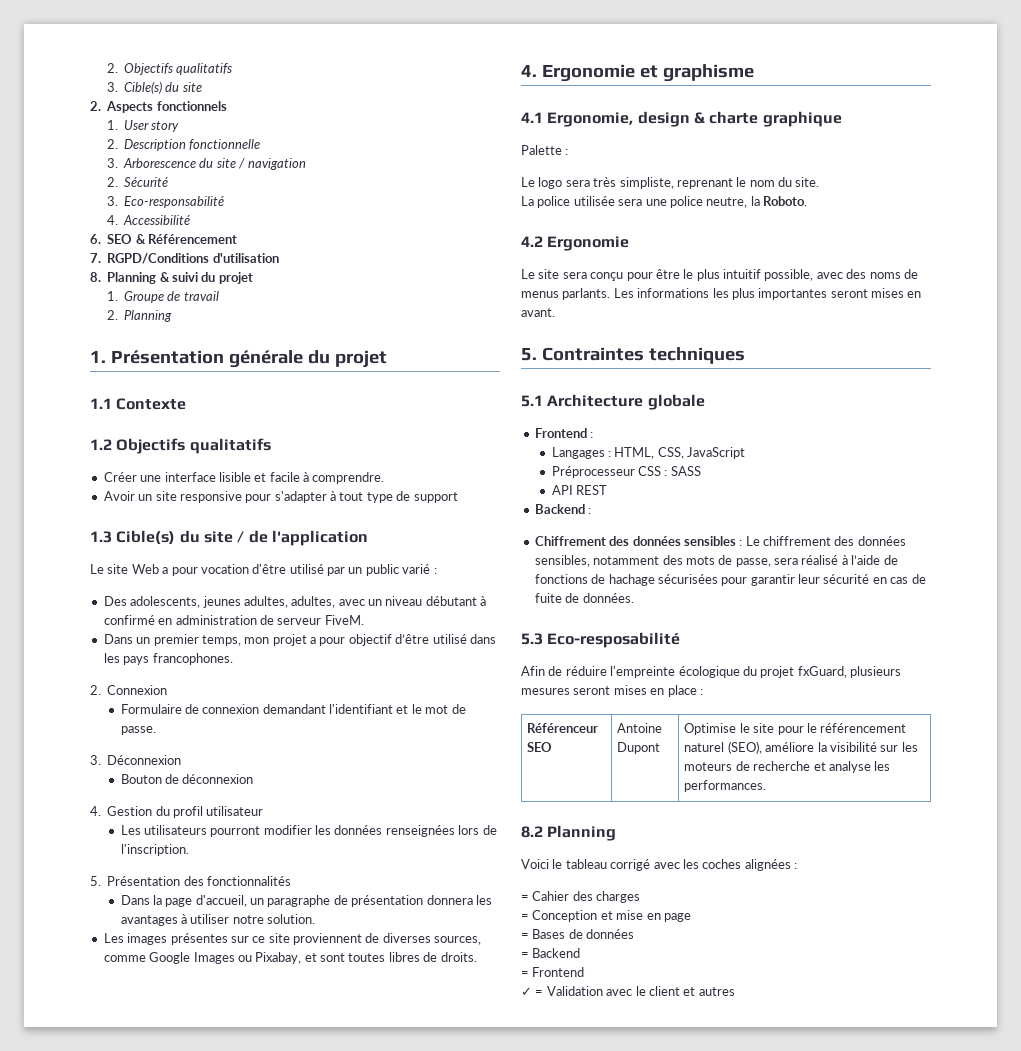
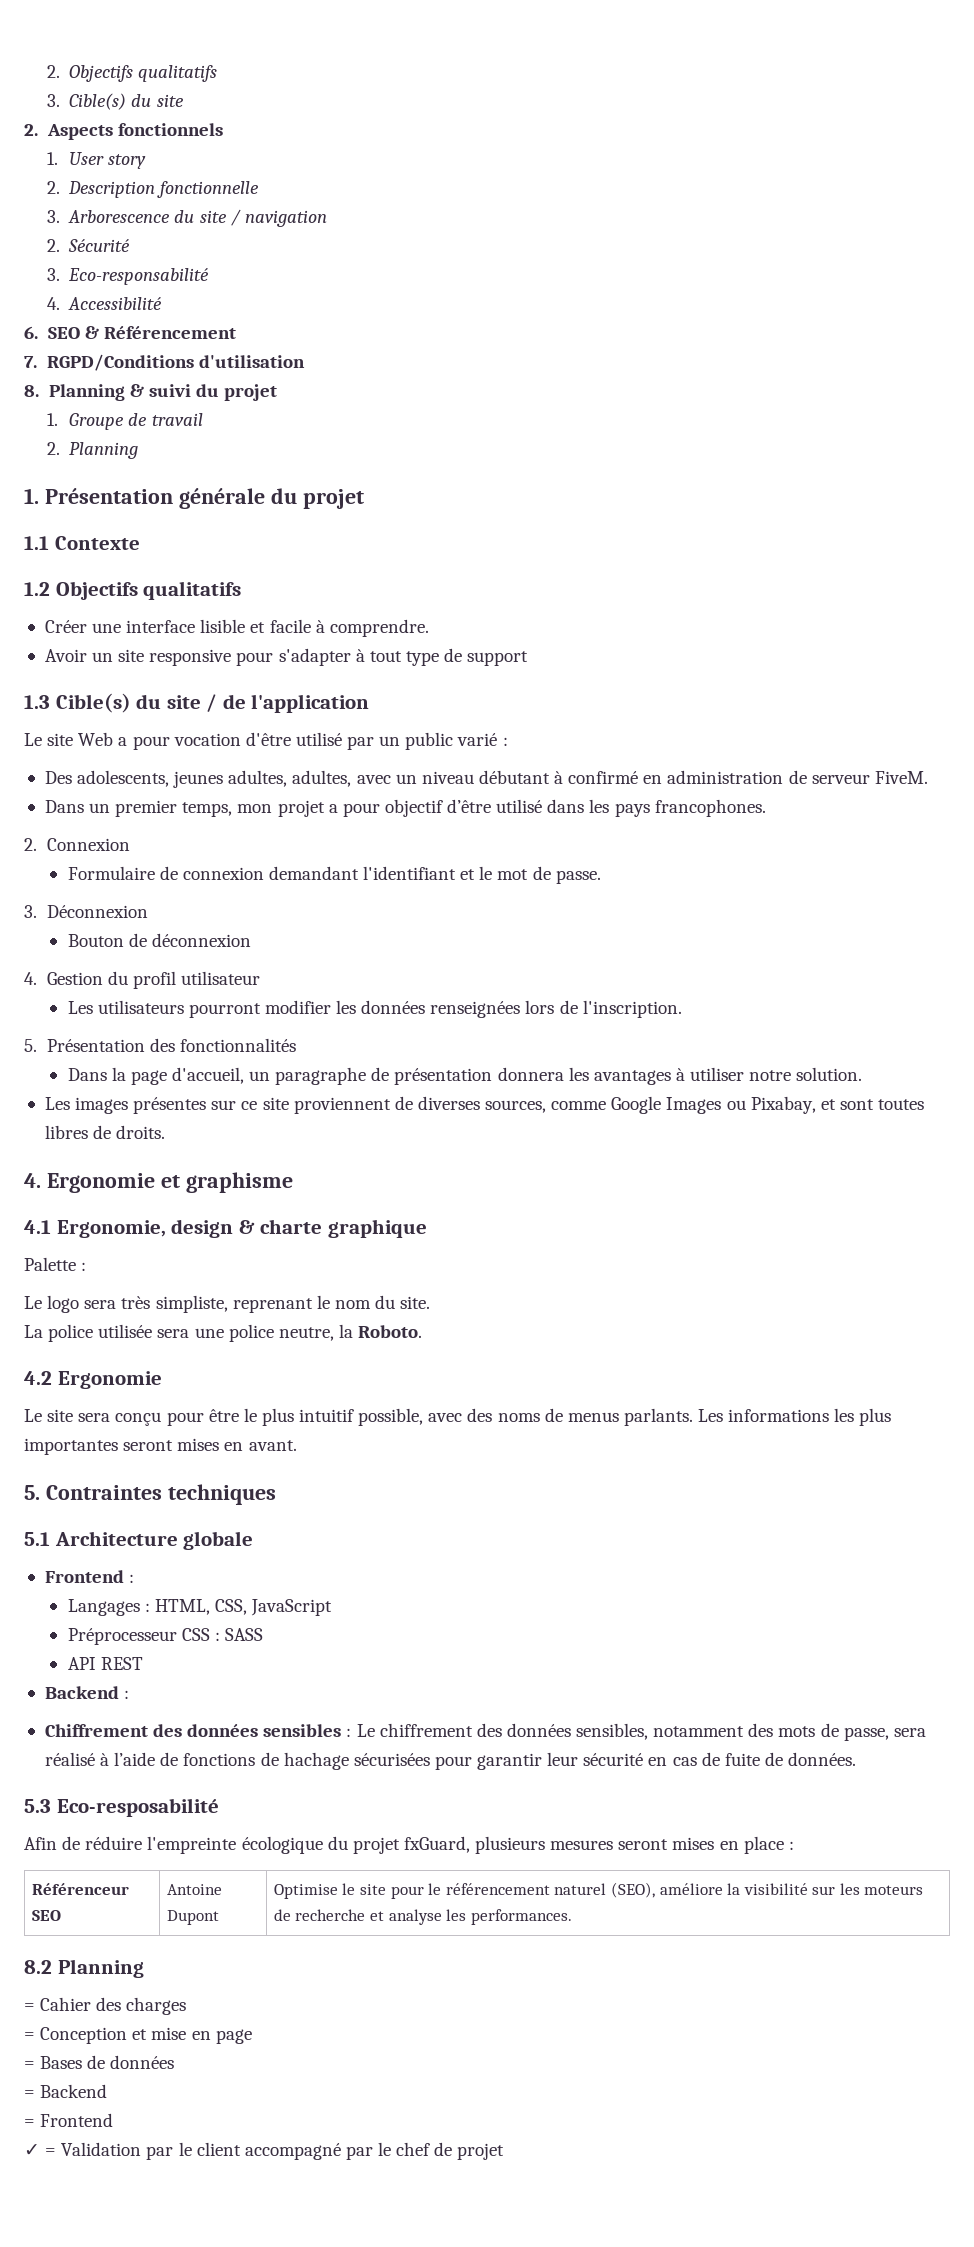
[521,859,797,871] // Voici le tableau corrigé avec les coches alignées : -> (144, 1968) none
[606,989,633,996] avec -> [146,2146,174,2160] par
[683,987,735,996] et autres -> [244,2142,505,2160] accompagné par le chef de projet

